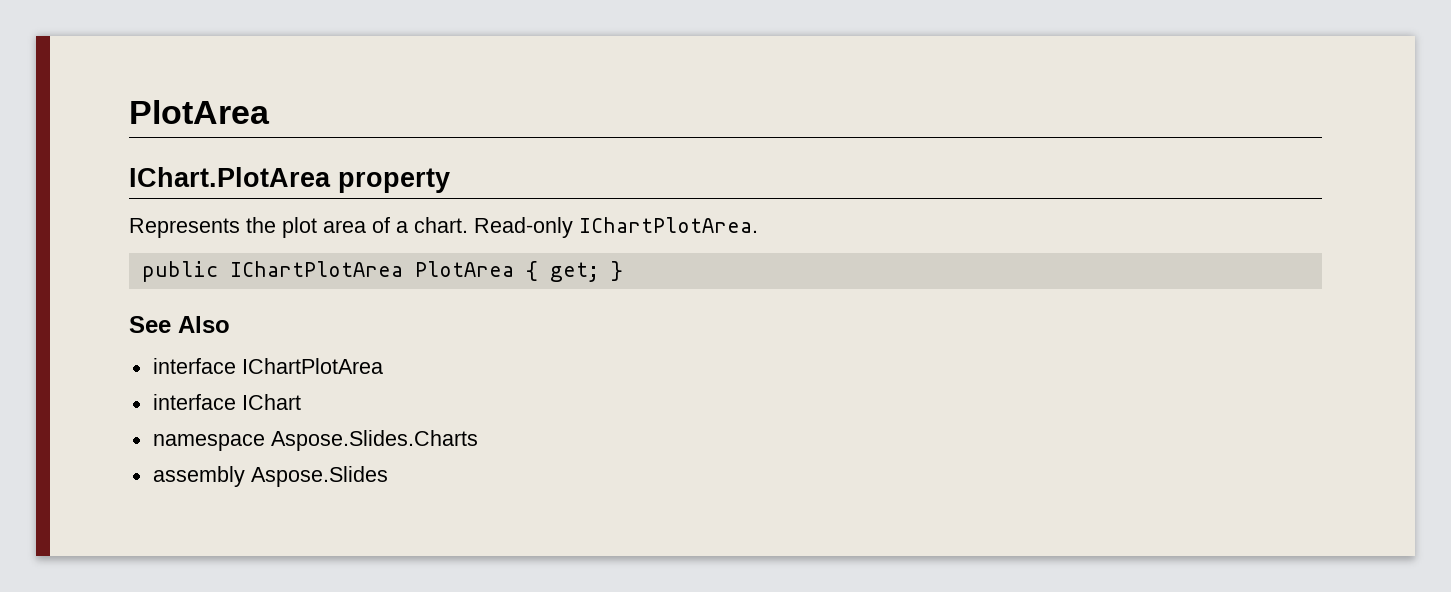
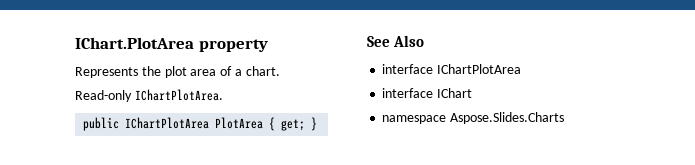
[129,100,270,124] PlotArea // -> (75, 43) none
[152,466,388,487] // assembly Aspose.Slides -> (565, 118) none

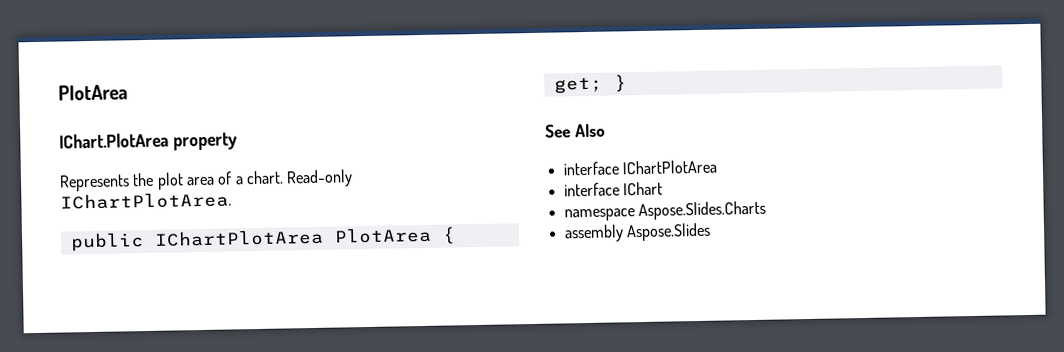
(75, 43) none -> [58,84,128,101] PlotArea //
(565, 118) none -> [563,222,711,243] // assembly Aspose.Slides

